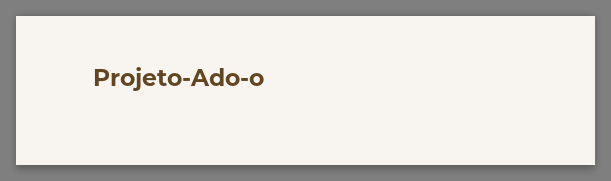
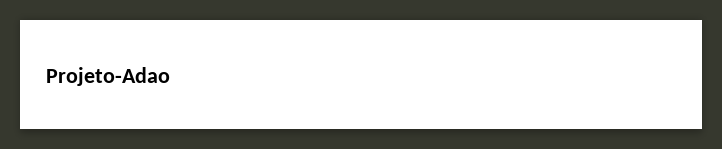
[93,67,264,91] Projeto-Ado-o -> [46,67,170,86] Projeto-Adao

